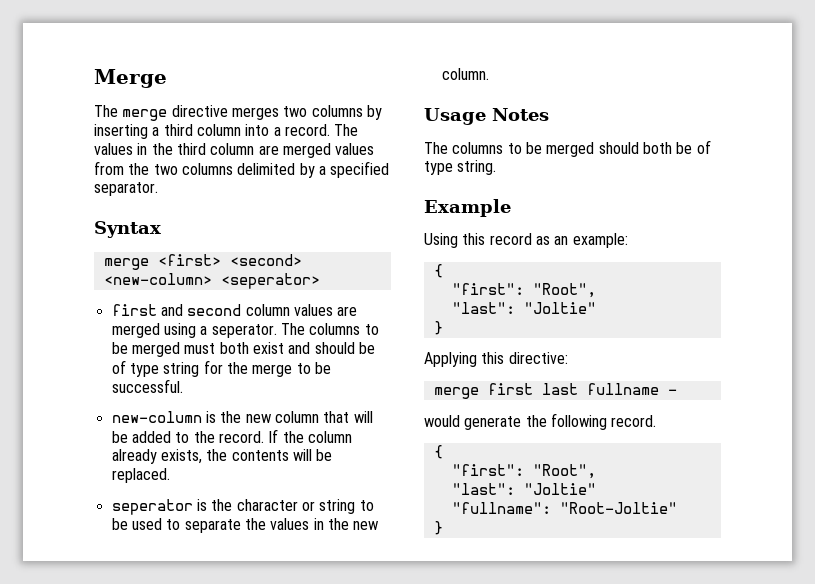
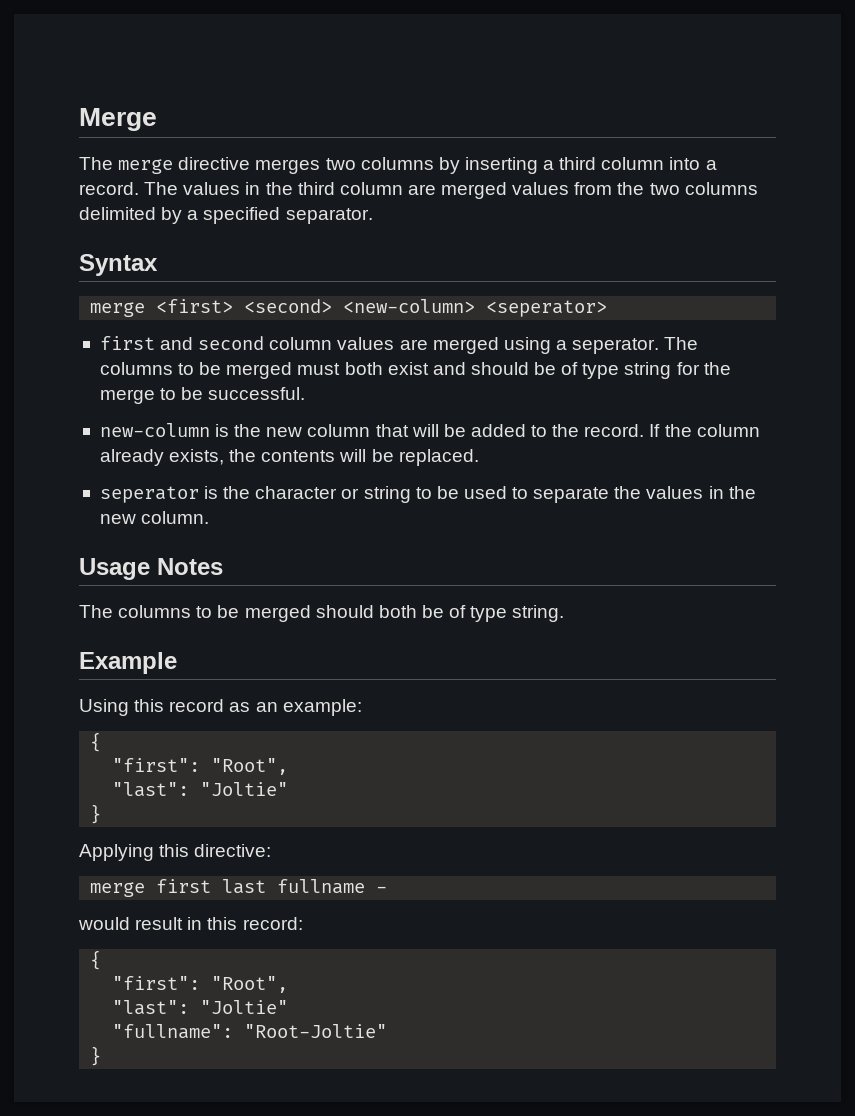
[464,413,657,430] generate the following record. -> [135,917,303,930] result in this record:

